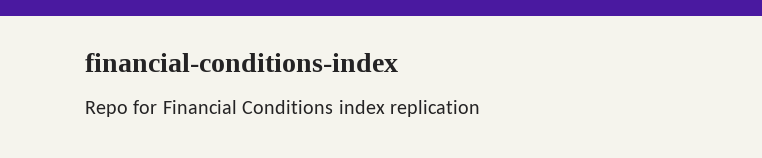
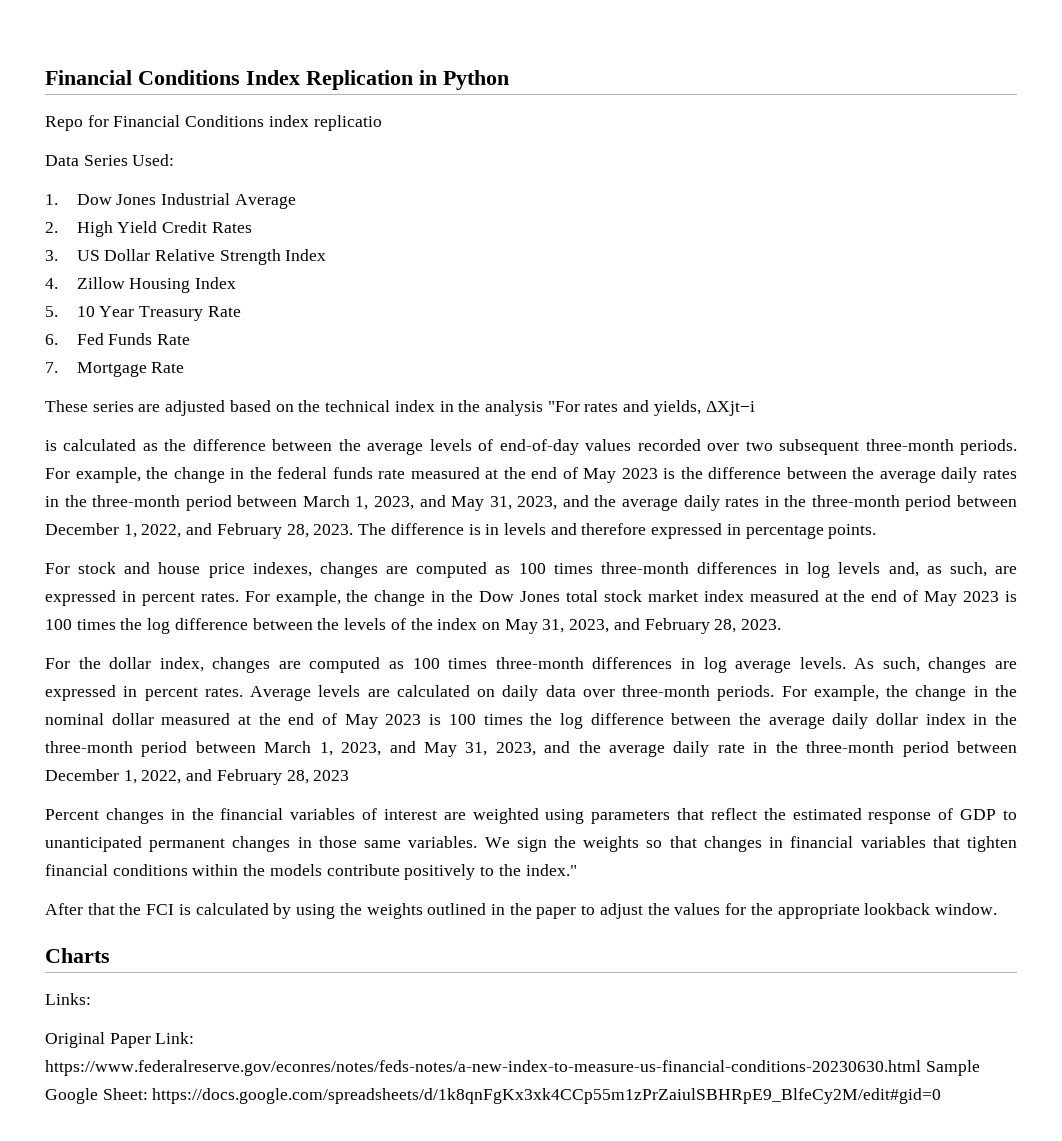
[85,53,398,72] financial-conditions-index -> [45,70,509,90] Financial Conditions Index Replication in Python
[390,100,480,117] replication -> [313,115,382,131] [45,154,175,166] [45,193,296,209] [45,221,252,237] [45,249,327,265] [45,277,237,293] [45,306,241,321] [45,333,191,345] [45,362,185,377] [45,400,755,416] [45,439,1018,455] [45,467,1017,483] [45,495,1017,511] [45,523,877,539] [45,562,1017,578] [45,590,1018,606] [45,618,782,634] [45,657,1017,673] [45,685,1018,701] [45,713,1017,729] [45,741,1018,757] [45,769,350,785] [45,808,1018,824] [45,836,1017,852] [45,864,577,880] [45,903,997,919] [45,948,110,963] [45,993,91,1005] [45,1032,195,1048] [45,1060,980,1076] [45,1088,942,1104] replicatio // Data Series Used: // 1. Dow Jones Industrial Average // 2. High Yield Credit Rates // 3. US Dollar Relative Strength Index // 4. Zillow Housing Index // 5. 10 Year Treasury Rate // 6. Fed Funds Rate // 7. Mortgage Rate // These series are adjusted based on the technical index in the analysis "For rates and yields, ΔXjt−i // is calculated as the difference between the average levels of end-of-day values recorded over two subsequent three-month periods. For example, the change in the federal funds rate measured at the end of May 2023 is the difference between the average daily rates in the three-month period between March 1, 2023, and May 31, 2023, and the average daily rates in the three-month period between December 1, 2022, and February 28, 2023. The difference is in levels and therefore expressed in percentage points. // For stock and house price indexes, changes are computed as 100 times three-month differences in log levels and, as such, are expressed in percent rates. For example, the change in the Dow Jones total stock market index measured at the end of May 2023 is 100 times the log difference between the levels of the index on May 31, 2023, and February 28, 2023. // For the dollar index, changes are computed as 100 times three-month differences in log average levels. As such, changes are expressed in percent rates. Average levels are calculated on daily data over three-month periods. For example, the change in the nominal dollar measured at the end of May 2023 is 100 times the log difference between the average daily dollar index in the three-month period between March 1, 2023, and May 31, 2023, and the average daily rate in the three-month period between December 1, 2022, and February 28, 2023 // Percent changes in the financial variables of interest are weighted using parameters that reflect the estimated response of GDP to unanticipated permanent changes in those same variables. We sign the weights so that changes in financial variables that tighten financial conditions within the models contribute positively to the index." // After that the FCI is calculated by using the weights outlined in the paper to adjust the values for the appropriate lookback window. // Charts // Links: // Original Paper Link: https://www.federalreserve.gov/econres/notes/feds-notes/a-new-index-to-measure-us-financial-conditions-20230630.html Sample Google Sheet: https://docs.google.com/spreadsheets/d/1k8qnFgKx3xk4CCp55m1zPrZaiulSBHRpE9_BlfeCy2M/edit#gid=0

